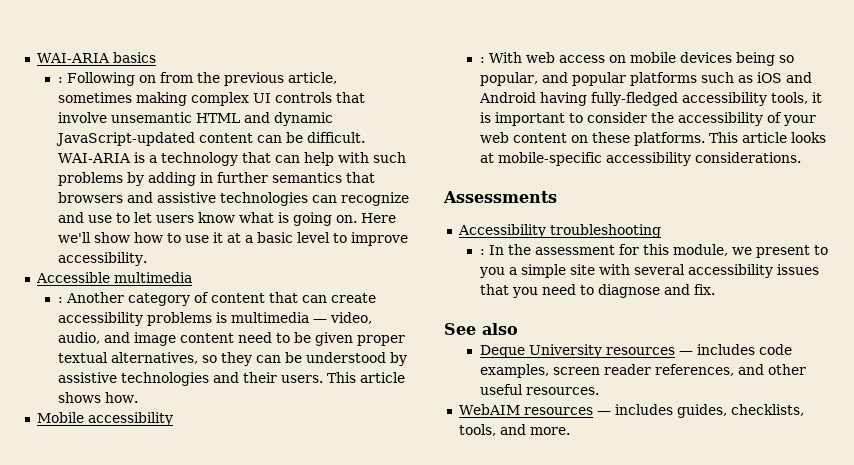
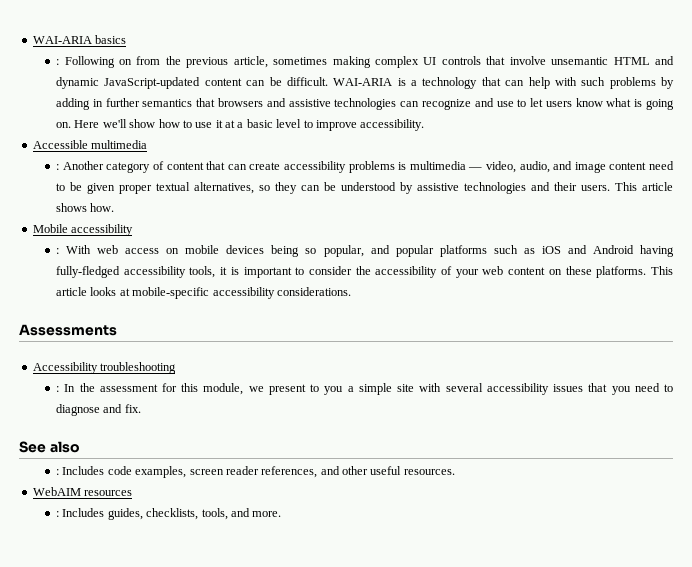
[479,344,755,358] Deque University resources — includes -> [56,466,105,475] : Includes
[596,404,673,415] — includes -> [56,508,105,517] // : Includes

